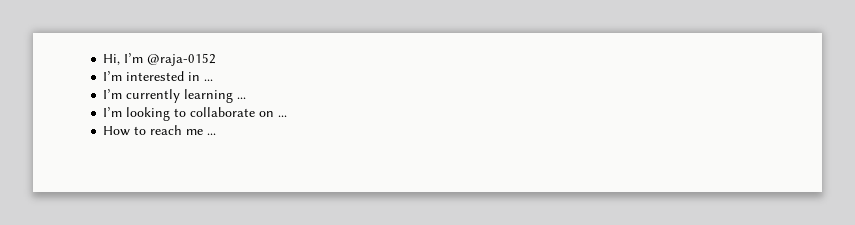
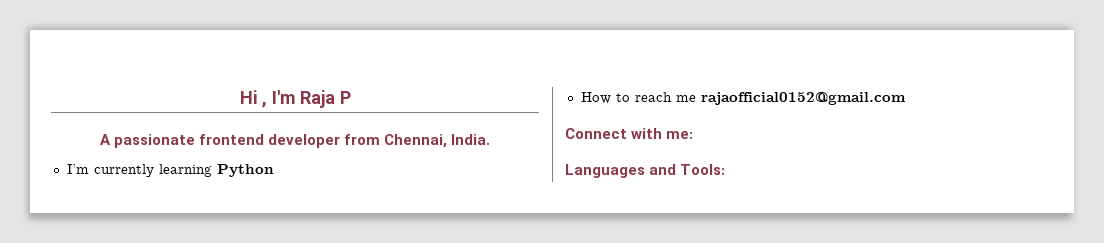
[103,53,217,66] [103,71,214,81] [103,89,247,103] [103,107,288,121] [103,125,217,136] Hi, I’m @raja-0152 // I’m interested in ... // I’m currently learning ... // I’m looking to collaborate on ... // How to reach me ... -> [239,90,351,108] [99,134,491,148] [66,164,274,177] [580,92,906,105] [565,128,694,139] [565,164,726,178] Hi , I'm Raja P // A passionate frontend developer from Chennai, India. // I’m currently learning Python // How to reach me rajaofficial0152@gmail.com // Connect with me: // Languages and Tools:

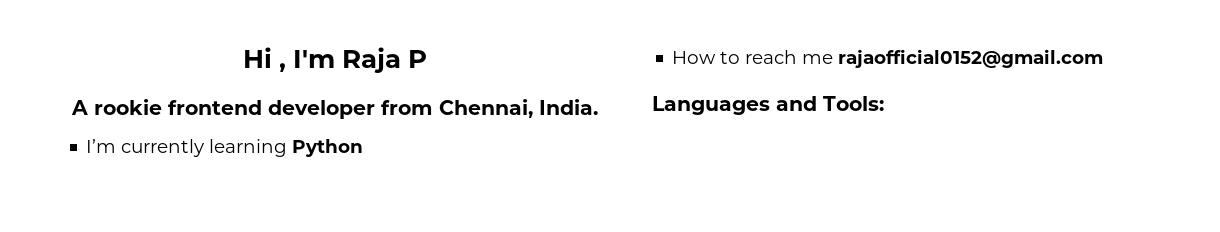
[113,134,195,148] passionate -> [94,99,162,115] rookie
[565,128,694,139] // Connect with me: -> (1104, 58) none

